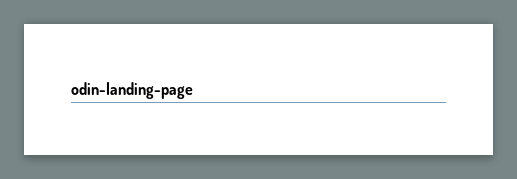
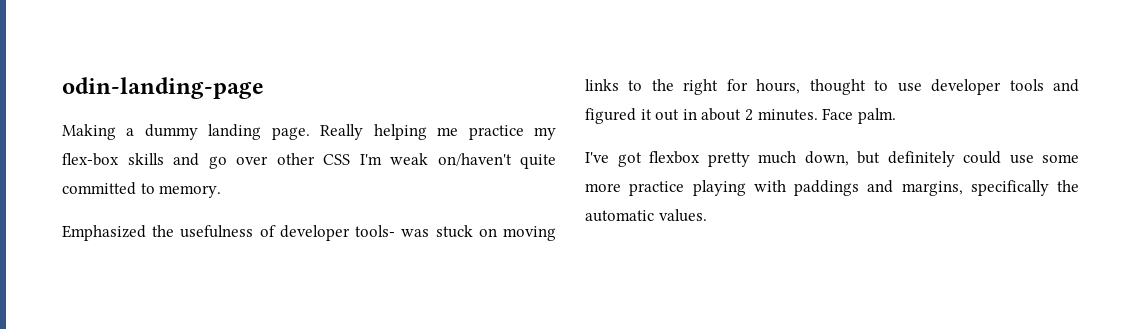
(193, 90) none -> [62,124,556,140] [62,153,556,169] [62,182,222,198] [62,225,556,241] [585,79,1079,95] [585,108,896,124] [585,151,1079,167] [585,180,1079,196] [585,209,707,222] // Making a dummy landing page. Really helping me practice my flex-box skills and go over other CSS I'm weak on/haven't quite committed to memory. // Emphasized the usefulness of developer tools- was stuck on moving links to the right for hours, thought to use developer tools and figured it out in about 2 minutes. Face palm. // I've got flexbox pretty much down, but definitely could use some more practice playing with paddings and margins, specifically the automatic values.

